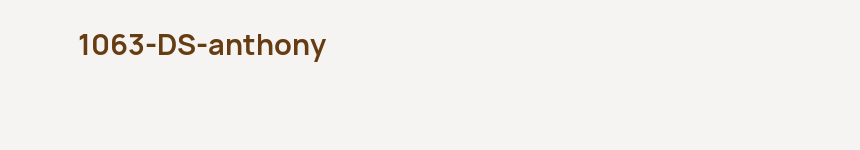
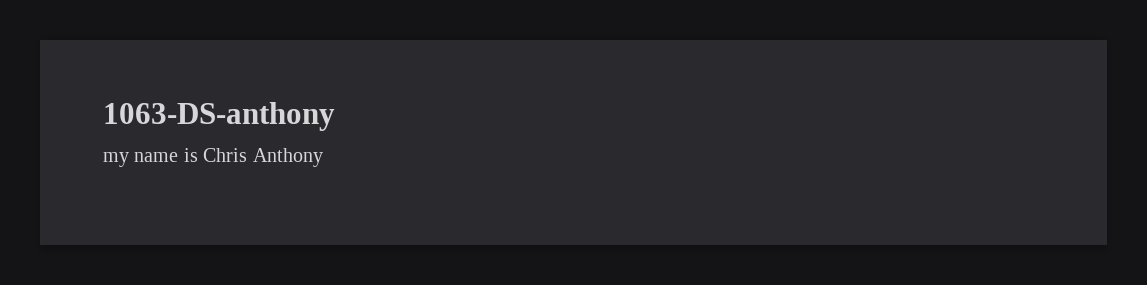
(327, 48) none -> [103,148,323,167] // my name is Chris Anthony

